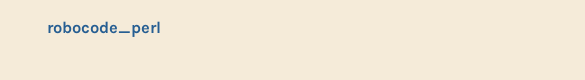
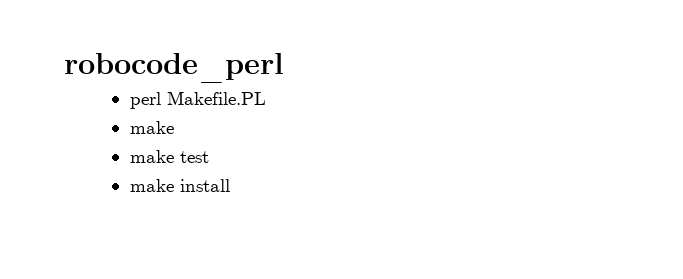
(161, 29) none -> [129,91,266,109] [129,121,174,134] [129,150,209,163] [129,179,230,192] // perl Makefile.PL // make // make test // make install

